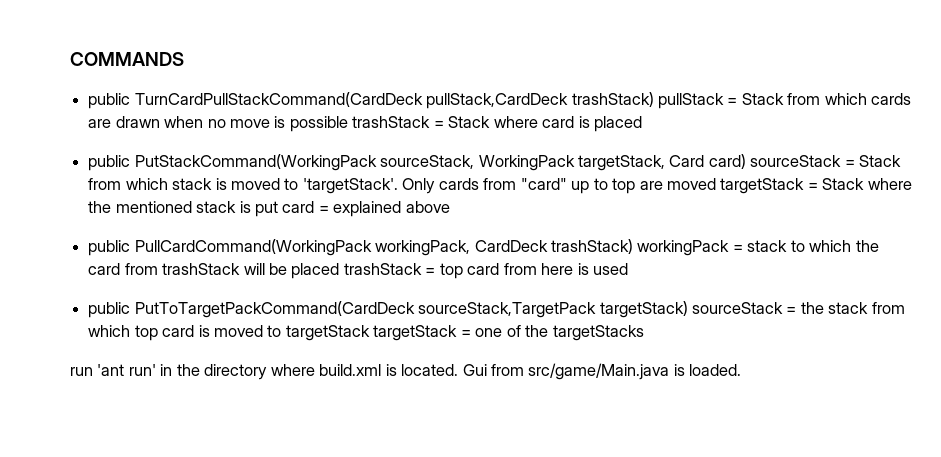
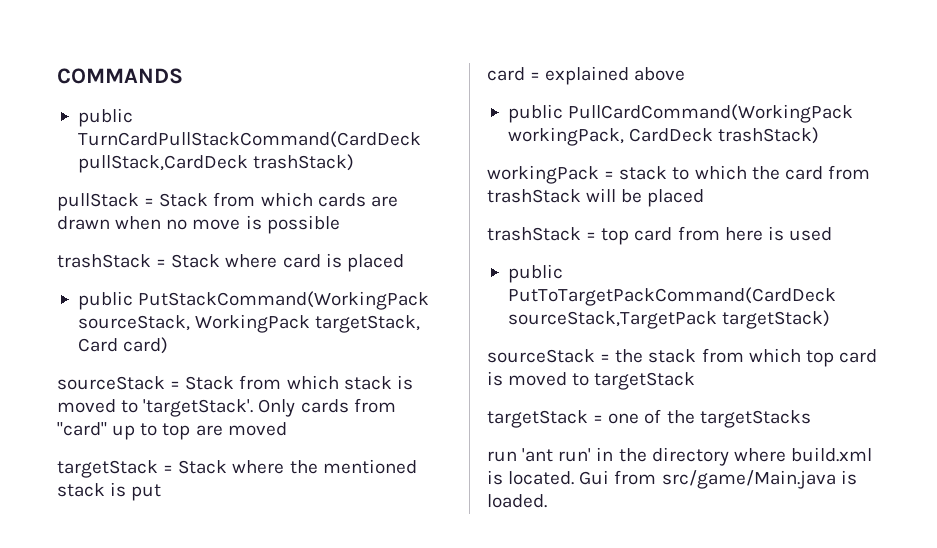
(654, 99) none -> (355, 162) //
(348, 124) none -> (340, 224) //
(746, 161) none -> (169, 345) //
(716, 184) none -> (287, 429) //
(278, 209) none -> (162, 492) //
(633, 246) none -> (820, 135) //
(340, 271) none -> (705, 198) //
(688, 309) none -> (831, 319) //
(370, 333) none -> (696, 381) //

